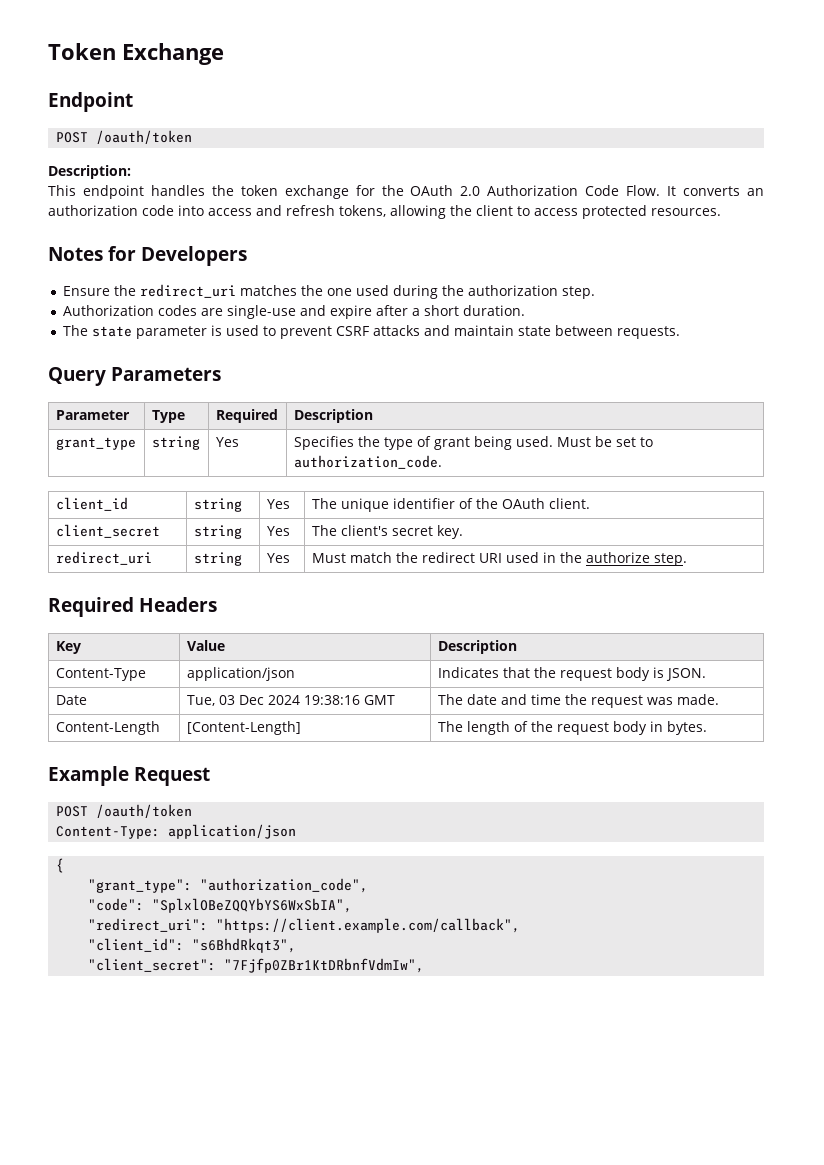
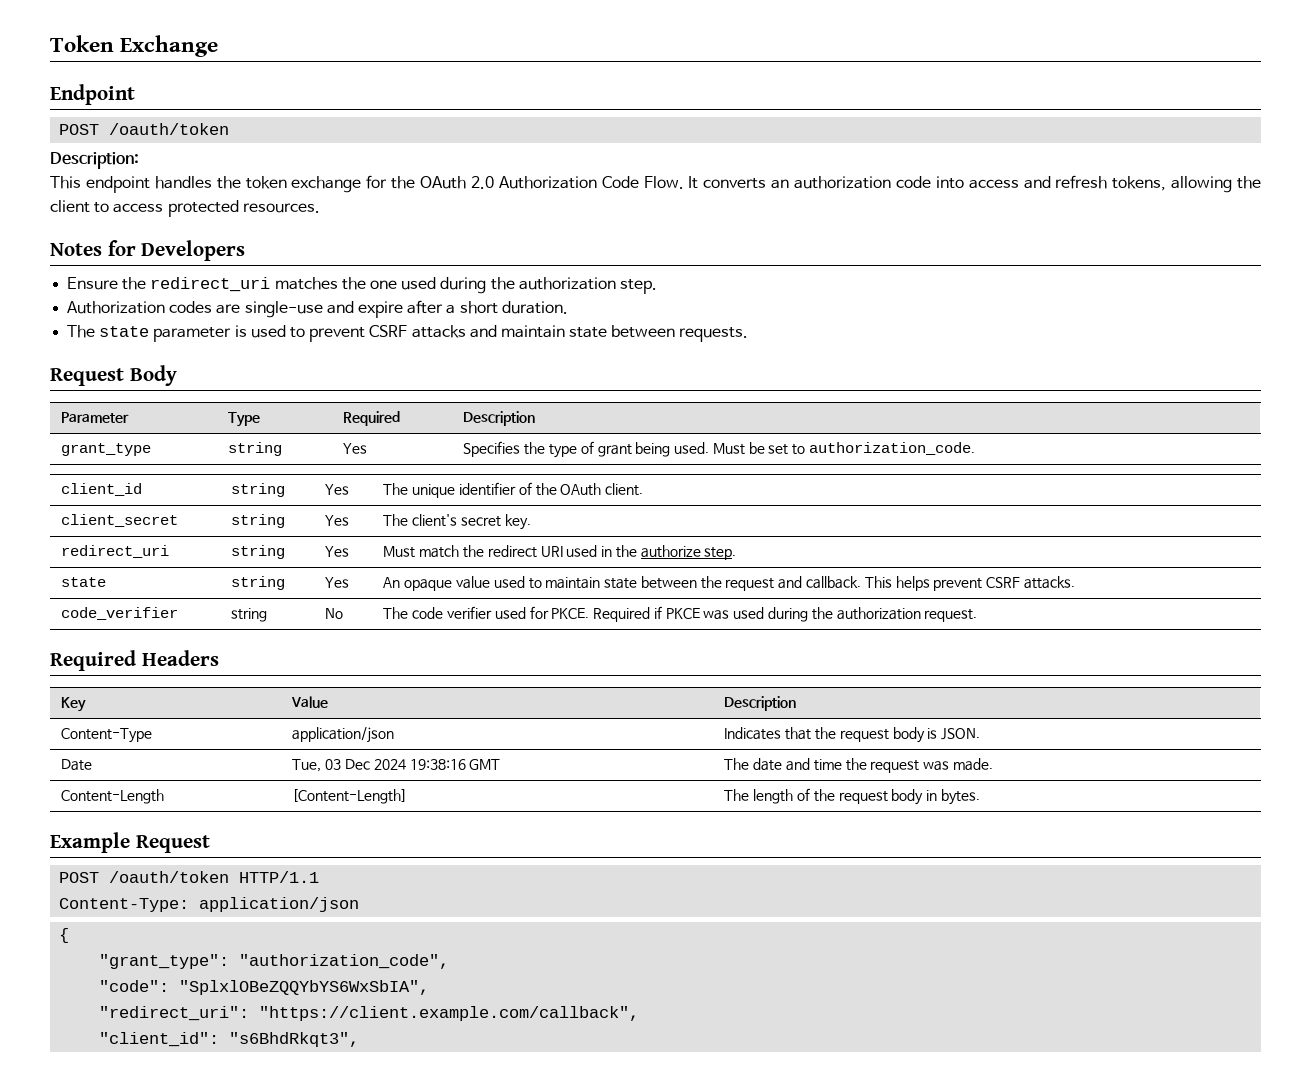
[48,367,222,386] Query Parameters -> [50,365,177,386] Request Body
(687, 559) none -> [61,577,107,587] [231,576,286,590] [325,577,350,588] [383,576,1075,591] [61,607,179,620] [231,608,268,622] [325,608,344,619] [383,606,978,622] // state | string | Yes | An opaque value used to maintain state between the request and callback. This helps prevent CSRF attacks. // code_verifier | string | No | The code verifier used for PKCE. Required if PKCE was used during the authorization request.
(193, 811) none -> [239,871,320,883] HTTP/1.1
[88,958,425,973] // "client_secret": "7Fjfp0ZBr1KtDRbnfVdmIw", -> (360, 1039) none

